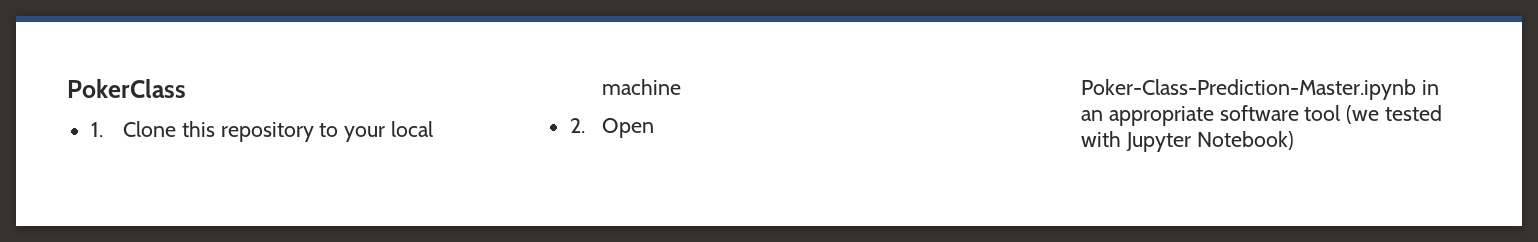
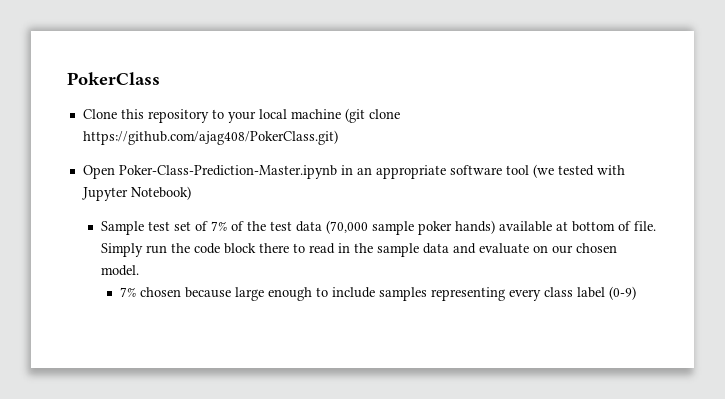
[90,122,103,137] 1. -> (160, 78) none
[569,118,585,133] // 2. -> [344,108,400,123] [82,130,338,145] (git clone https://github.com/ajag408/PokerClass.git) //
(1294, 140) none -> [101,220,657,235] [101,243,618,257] [101,265,140,276] [119,286,636,301] // Sample test set of 7% of the test data (70,000 sample poker hands) available at bottom of file. Simply run the code block there to read in the sample data and evaluate on our chosen model. // 7% chosen because large enough to include samples representing every class label (0-9)

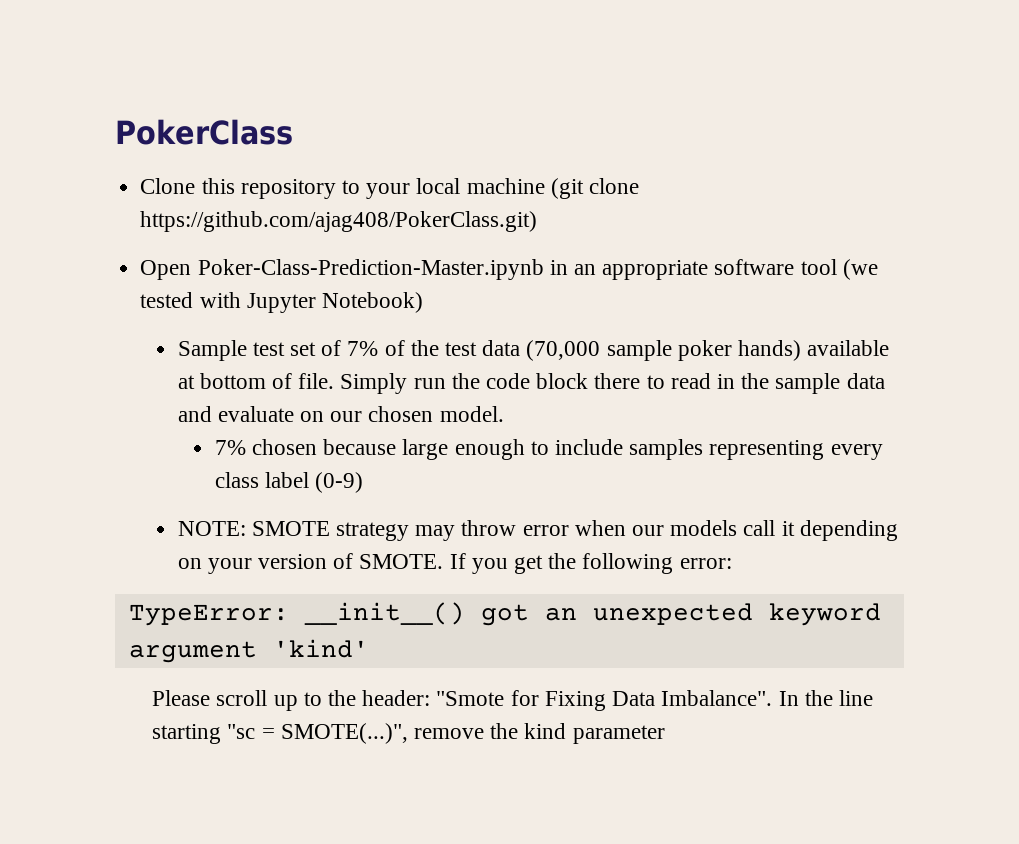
(636, 293) none -> [177,520,898,541] [177,553,732,574] [128,602,881,626] [128,639,369,663] [152,690,873,711] [152,723,665,744] // NOTE: SMOTE strategy may throw error when our models call it depending on your version of SMOTE. If you get the following error: // TypeError: __init__() got an unexpected keyword argument 'kind' // Please scroll up to the header: "Smote for Fixing Data Imbalance". In the line starting "sc = SMOTE(...)", remove the kind parameter

